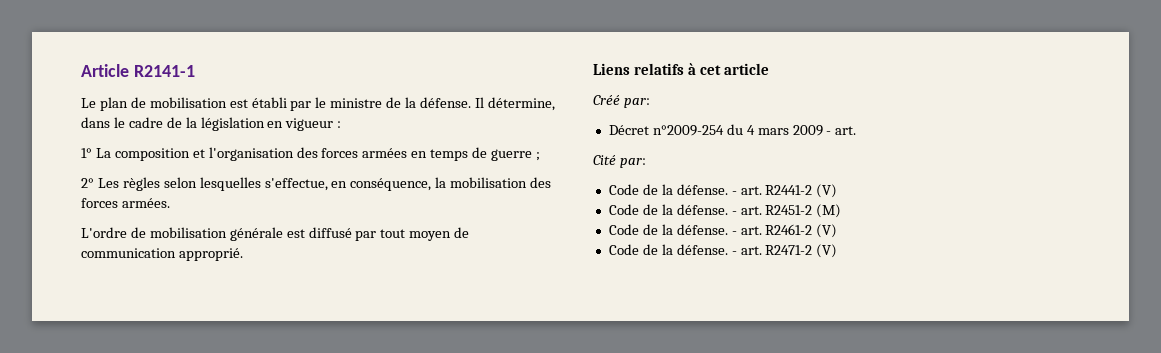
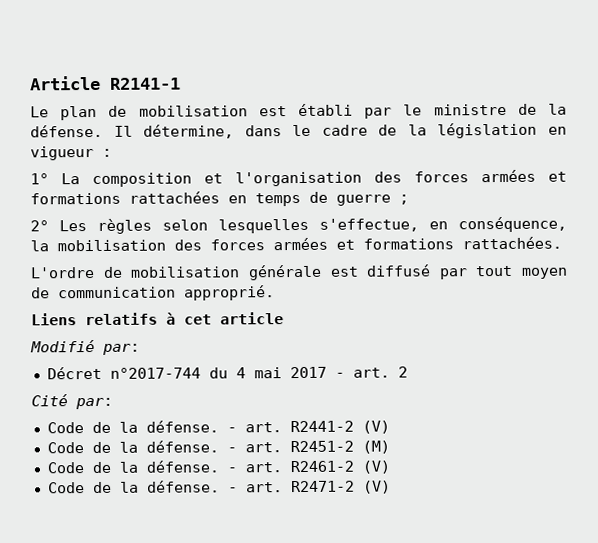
(408, 153) none -> [548,171,567,182] [30,191,220,205] et formations rattachées
[121,198,170,208] armées. -> [273,236,562,251] armées et formations rattachées.
[593,95,620,105] Créé -> [30,340,95,353] Modifié
[652,125,724,136] n°2009-254 -> [109,367,201,379] n°2017-744
[757,125,857,136] mars 2009 - art. -> [253,366,408,379] mai 2017 - art. 2

